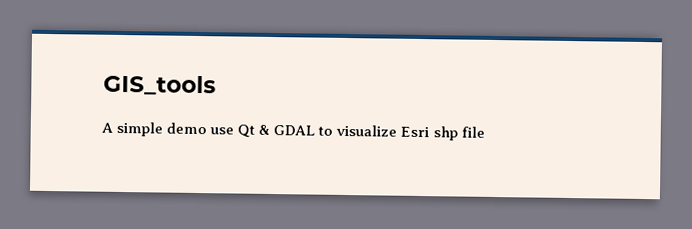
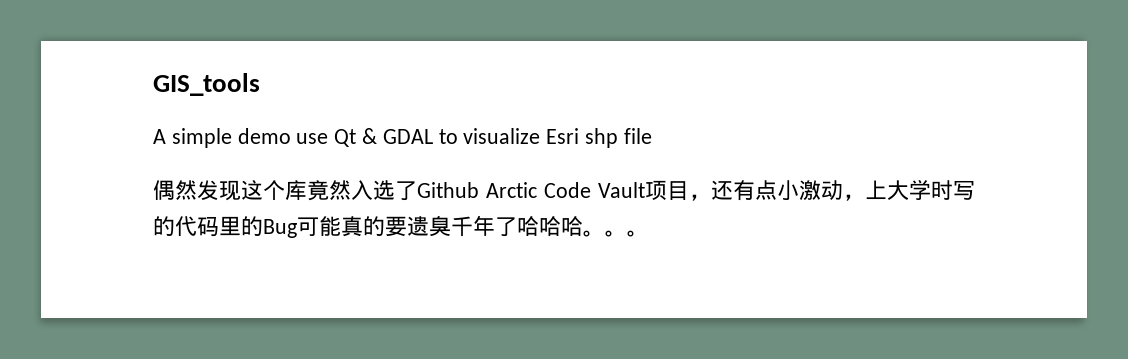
(485, 132) none -> [153,180,975,201] [153,215,649,238] // 偶然发现这个库竟然入选了Github Arctic Code Vault项目，还有点小激动，上大学时写的代码里的Bug可能真的要遗臭千年了哈哈哈。。。

